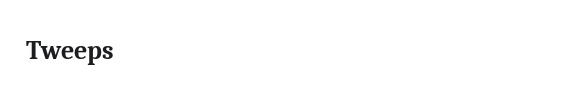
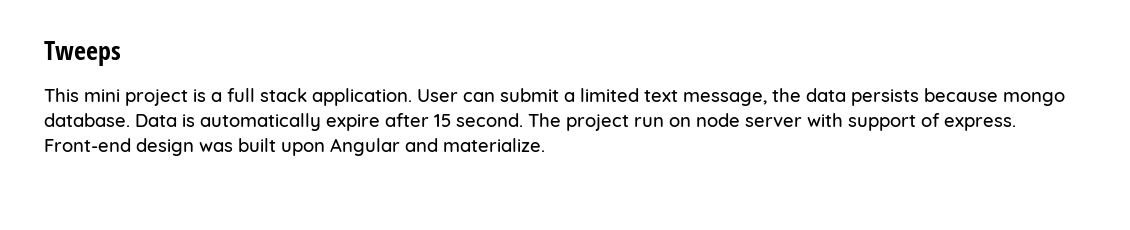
(114, 53) none -> [44,88,1065,106] [44,113,1016,131] [44,138,545,156] // This mini project is a full stack application. User can submit a limited text message, the data persists because mongo database. Data is automatically expire after 15 second. The project run on node server with support of express. Front-end design was built upon Angular and materialize.

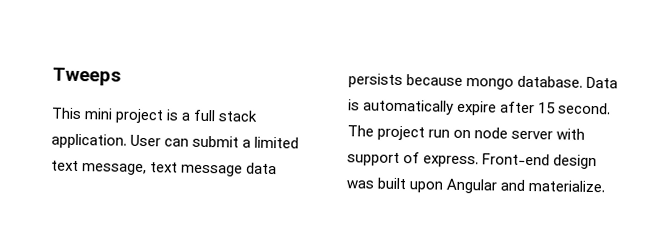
[772,88,801,102] the -> [150,162,244,177] text message

